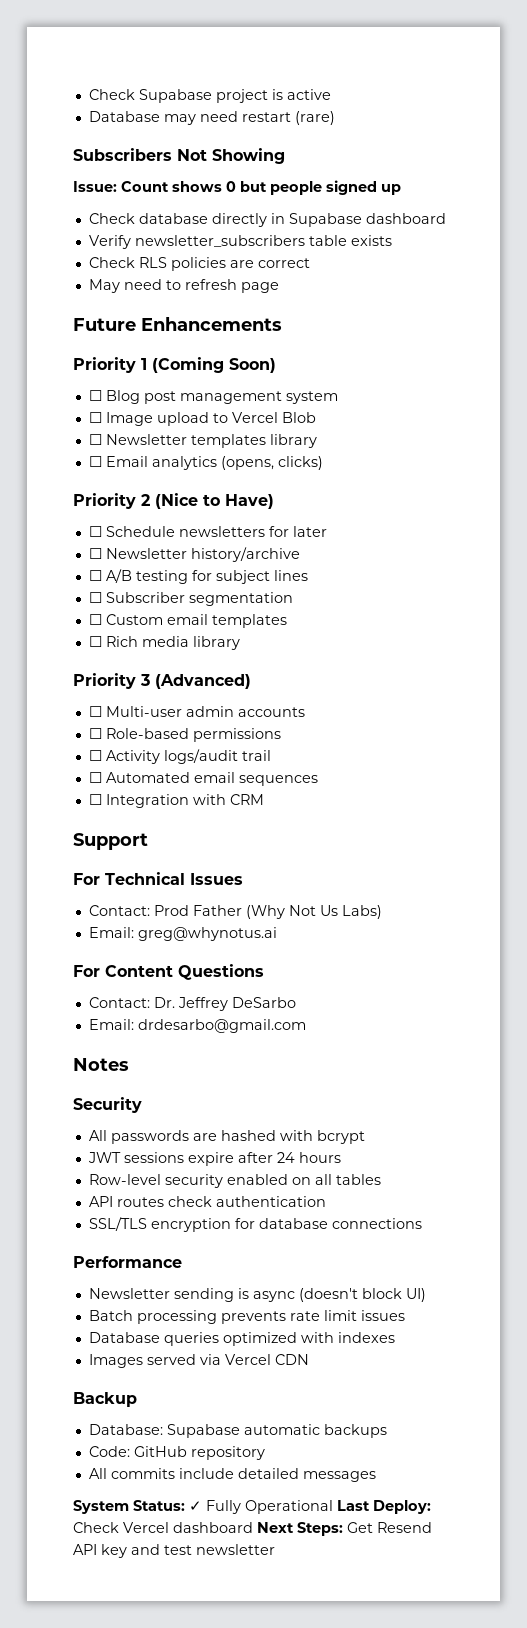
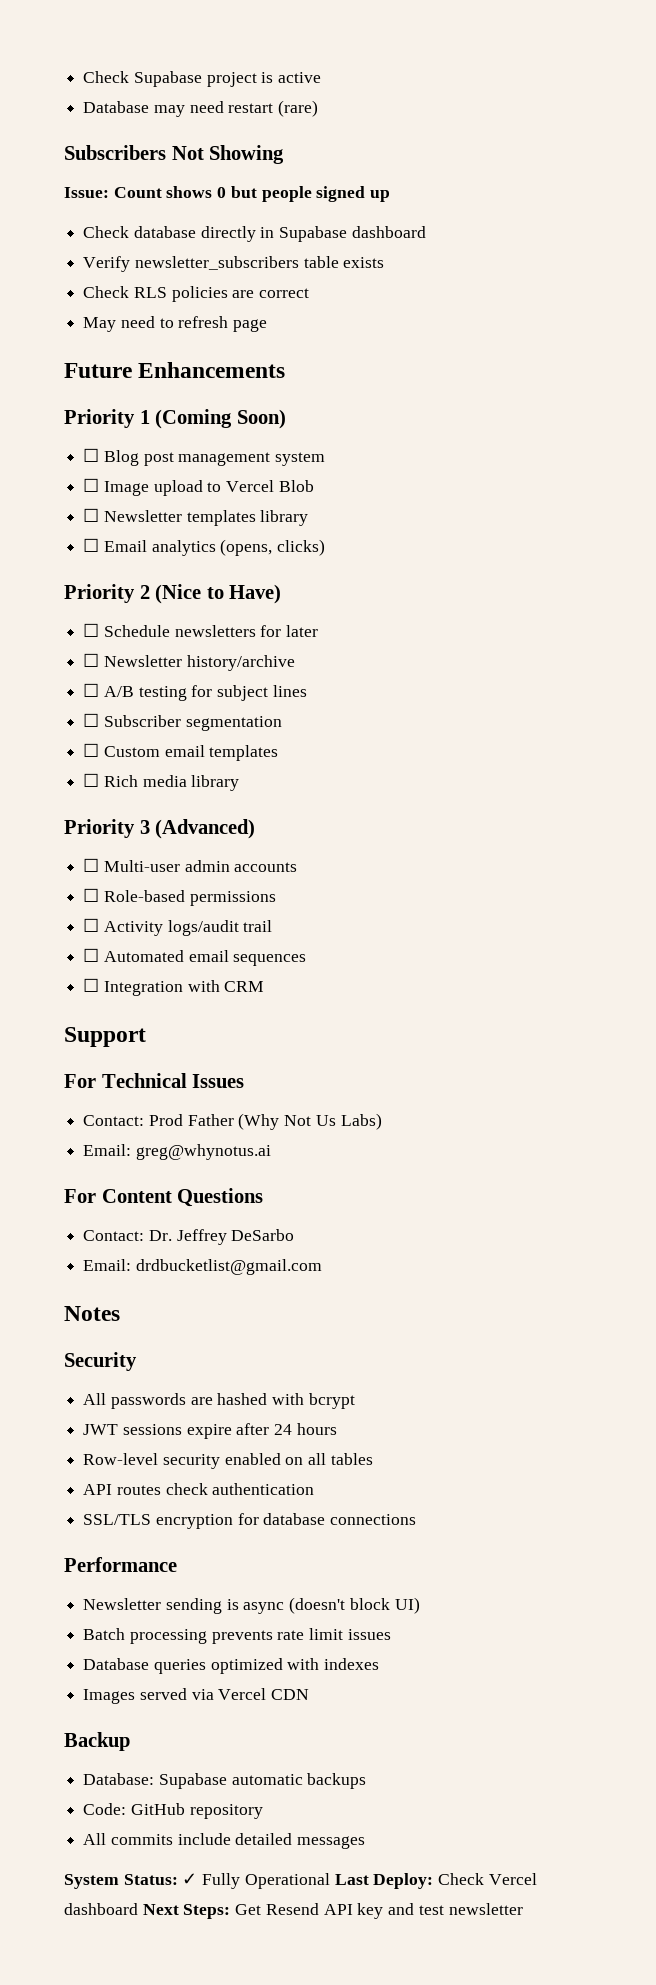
[137,1019,306,1033] drdesarbo@gmail.com -> [135,1259,322,1275] drdbucketlist@gmail.com

